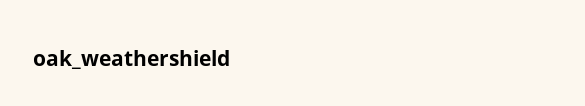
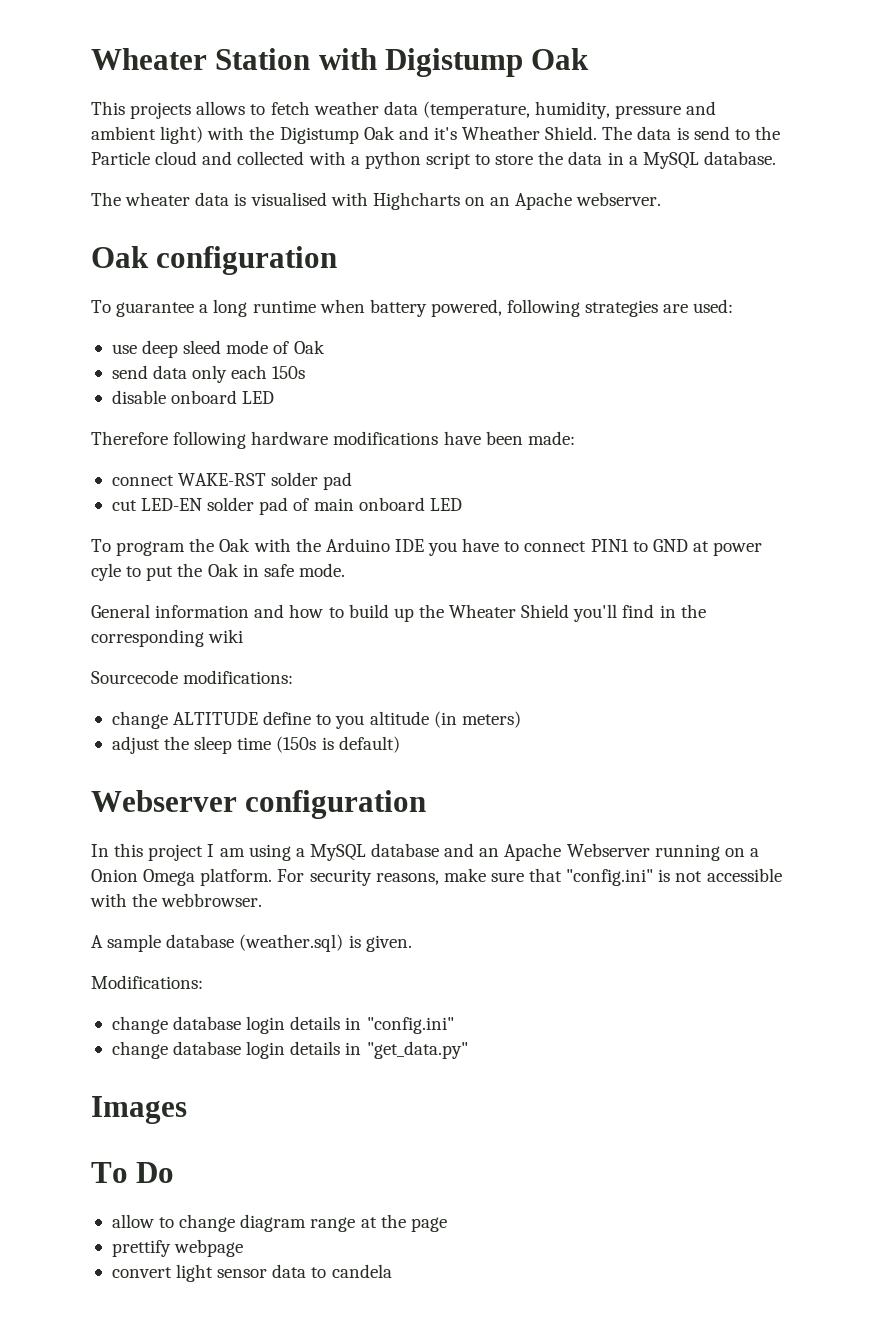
[33,50,230,69] oak_weathershield -> [91,48,590,77] [91,101,717,119] [91,126,780,144] [91,151,776,169] [91,192,662,210] [91,246,338,275] [91,299,734,317] [111,340,325,358] [111,365,306,383] [111,390,275,404] [91,431,575,449] [111,472,353,490] [111,497,462,515] [91,538,763,556] [91,563,345,581] [91,604,706,622] [91,629,244,647] [91,670,294,684] [111,711,521,729] [111,736,400,754] [91,790,427,819] [91,843,759,861] [91,868,782,886] [90,893,263,907] [91,934,412,952] [91,975,203,989] [111,1016,454,1034] [111,1041,468,1059] [91,1096,187,1124] [91,1162,175,1183] [111,1214,447,1232] [111,1239,244,1257] [111,1264,392,1282] Wheater Station with Digistump Oak // This projects allows to fetch weather data (temperature, humidity, pressure and ambient light) with the Digistump Oak and it's Wheather Shield. The data is send to the Particle cloud and collected with a python script to store the data in a MySQL database. // The wheater data is visualised with Highcharts on an Apache webserver. // Oak configuration // To guarantee a long runtime when battery powered, following strategies are used: // use deep sleed mode of Oak // send data only each 150s // disable onboard LED // Therefore following hardware modifications have been made: // connect WAKE-RST solder pad // cut LED-EN solder pad of main onboard LED // To program the Oak with the Arduino IDE you have to connect PIN1 to GND at power cyle to put the Oak in safe mode. // General information and how to build up the Wheater Shield you'll find in the corresponding wiki // Sourcecode modifications: // change ALTITUDE define to you altitude (in meters) // adjust the sleep time (150s is default) // Webserver configuration // In this project I am using a MySQL database and an Apache Webserver running on a Onion Omega platform. For security reasons, make sure that "config.ini" is not accessible with the webbrowser. // A sample database (weather.sql) is given. // Modifications: // change database login details in "config.ini" // change database login details in "get_data.py" // Images // To Do // allow to change diagram range at the page // prettify webpage // convert light sensor data to candela

